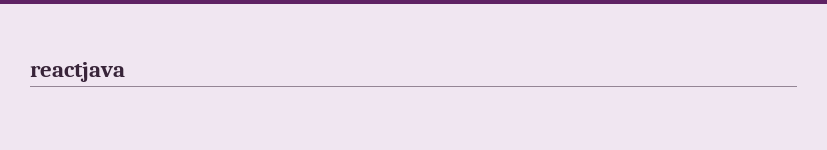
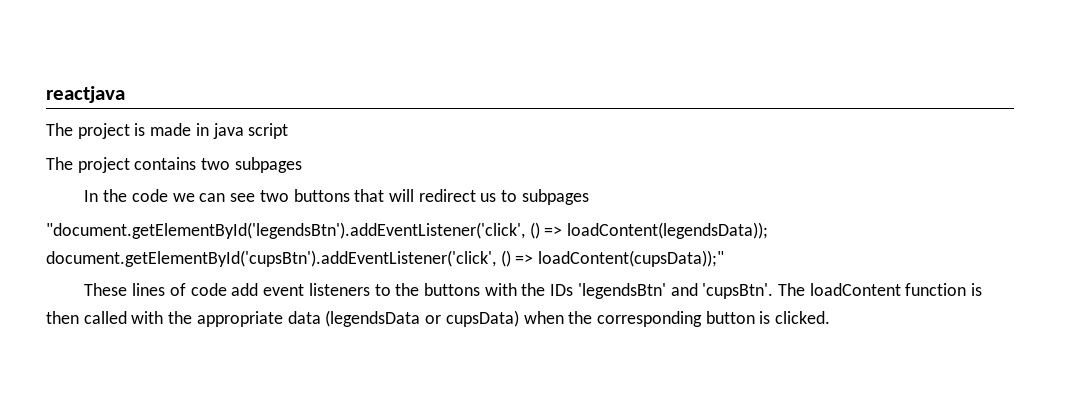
(125, 72) none -> [46,123,289,139] [46,157,302,173] [84,189,589,205] [46,222,769,239] [46,250,725,267] [84,283,983,299] [46,310,831,327] // The project is made in java script // The project contains two subpages // In the code we can see two buttons that will redirect us to subpages // "document.getElementById('legendsBtn').addEventListener('click', () => loadContent(legendsData)); document.getElementById('cupsBtn').addEventListener('click', () => loadContent(cupsData));" // These lines of code add event listeners to the buttons with the IDs 'legendsBtn' and 'cupsBtn'. The loadContent function is then called with the appropriate data (legendsData or cupsData) when the corresponding button is clicked.

